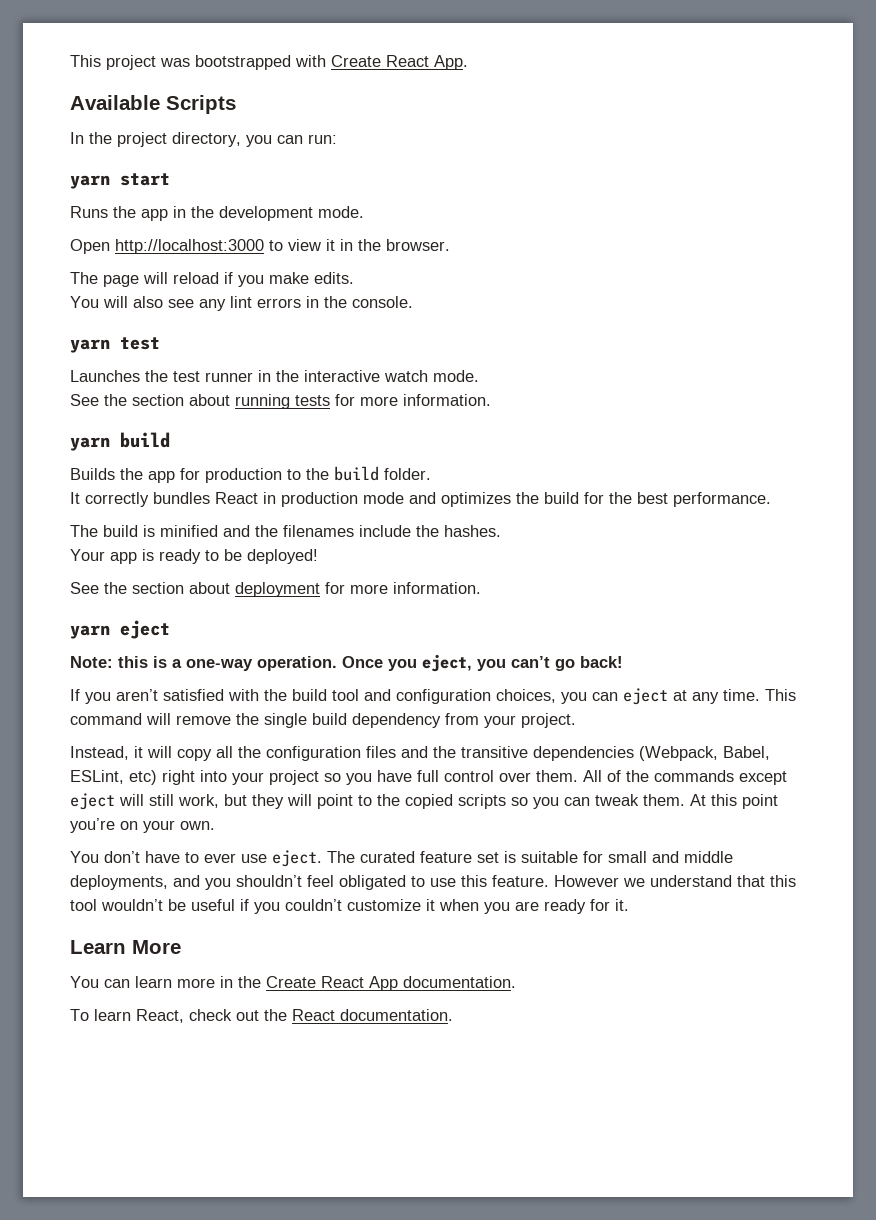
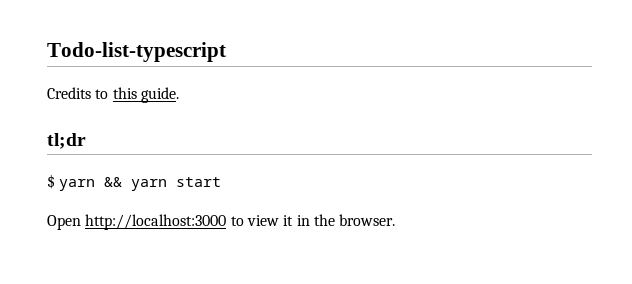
[70,55,468,70] [70,95,236,114] [70,132,337,147] [70,173,170,189] [70,206,364,221] This project was bootstrapped with Create React App. // Available Scripts // In the project directory, you can run: // yarn start // Runs the app in the development mode. -> [47,42,226,62] [47,87,179,103] [47,133,86,149] [47,174,222,191] Todo-list-typescript // Credits to this guide. // tl;dr // $ yarn && yarn start
[70,272,354,287] [70,296,413,311] [70,337,160,353] [70,370,479,382] [70,394,491,409] [70,432,170,451] [70,466,431,483] [70,492,771,507] [70,525,501,537] [70,549,318,564] [70,582,481,597] [70,620,170,639] [70,654,623,672] [70,688,796,705] [70,713,576,728] [70,746,770,761] [70,770,787,785] [70,793,778,810] [70,818,215,833] [70,850,733,867] [70,875,796,890] [70,899,629,914] [70,940,181,954] [70,976,516,991] [70,1009,453,1023] // The page will reload if you make edits. // You will also see any lint errors in the console. // yarn test // Launches the test runner in the interactive watch mode. // See the section about running tests for more information. // yarn build // Builds the app for production to the build folder. // It correctly bundles React in production mode and optimizes the build for the best performance. // The build is minified and the filenames include the hashes. // Your app is ready to be deployed! // See the section about deployment for more information. // yarn eject // Note: this is a one-way operation. Once you eject, you can’t go back! // If you aren’t satisfied with the build tool and configuration choices, you can eject at any time. This command will remove the single build dependency from your project. // Instead, it will copy all the configuration files and the transitive dependencies (Webpack, Babel, ESLint, etc) right into your project so you have full control over them. All of the commands except eject will still work, but they will point to the copied scripts so you can tweak them. At this point you’re on your own. // You don’t have to ever use eject. The curated feature set is suitable for small and middle deployments, and you shouldn’t feel obligated to use this feature. However we understand that this tool wouldn’t be useful if you couldn’t customize it when you are ready for it. // Learn More // You can learn more in the Create React App documentation. // To learn React, check out the React documentation. -> (396, 220) none

